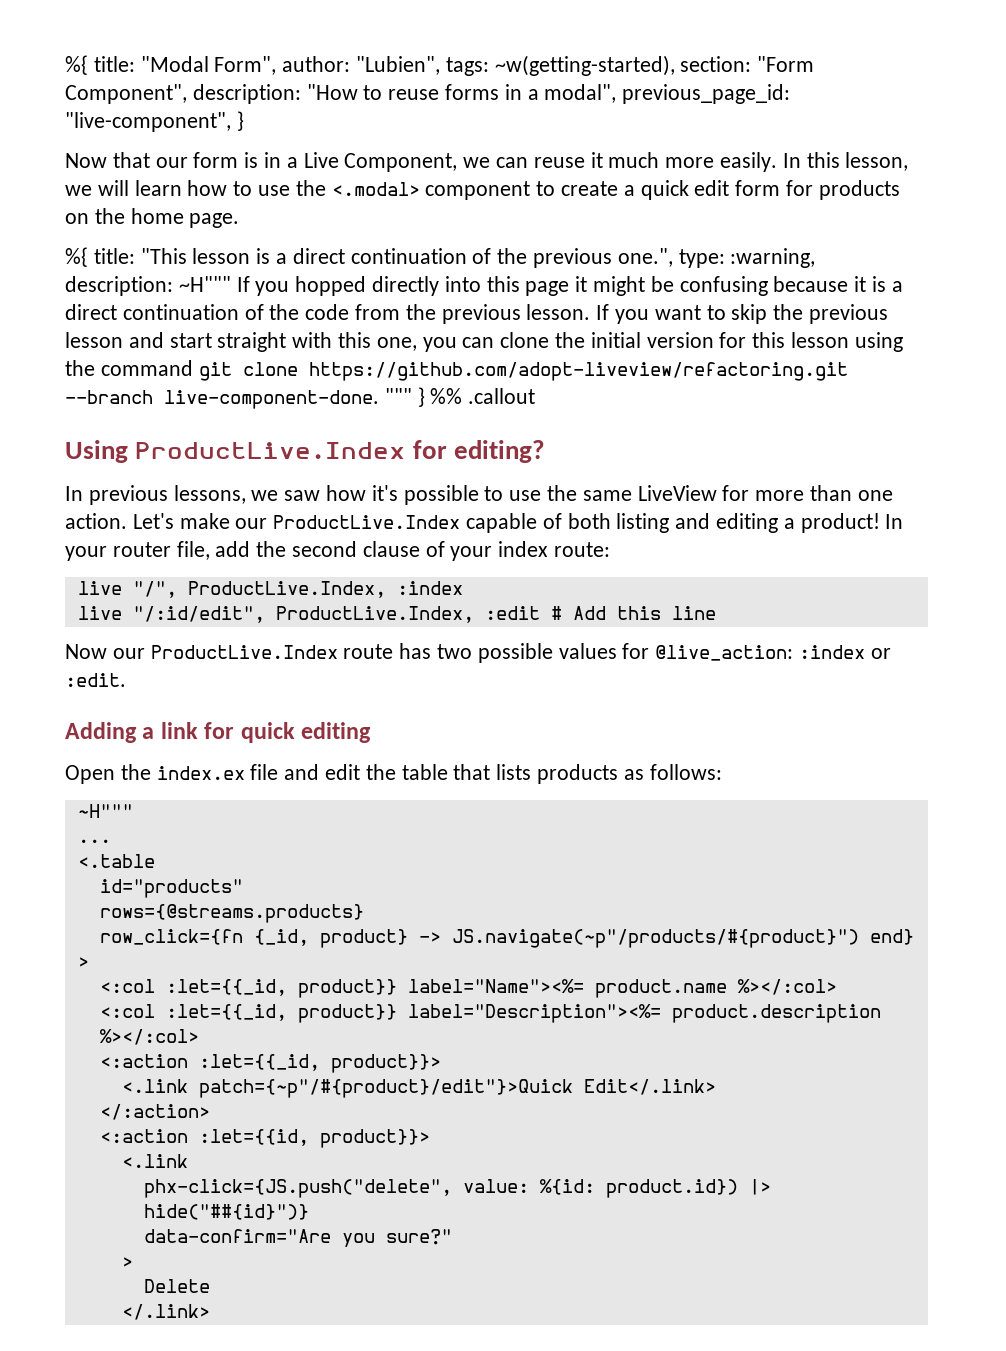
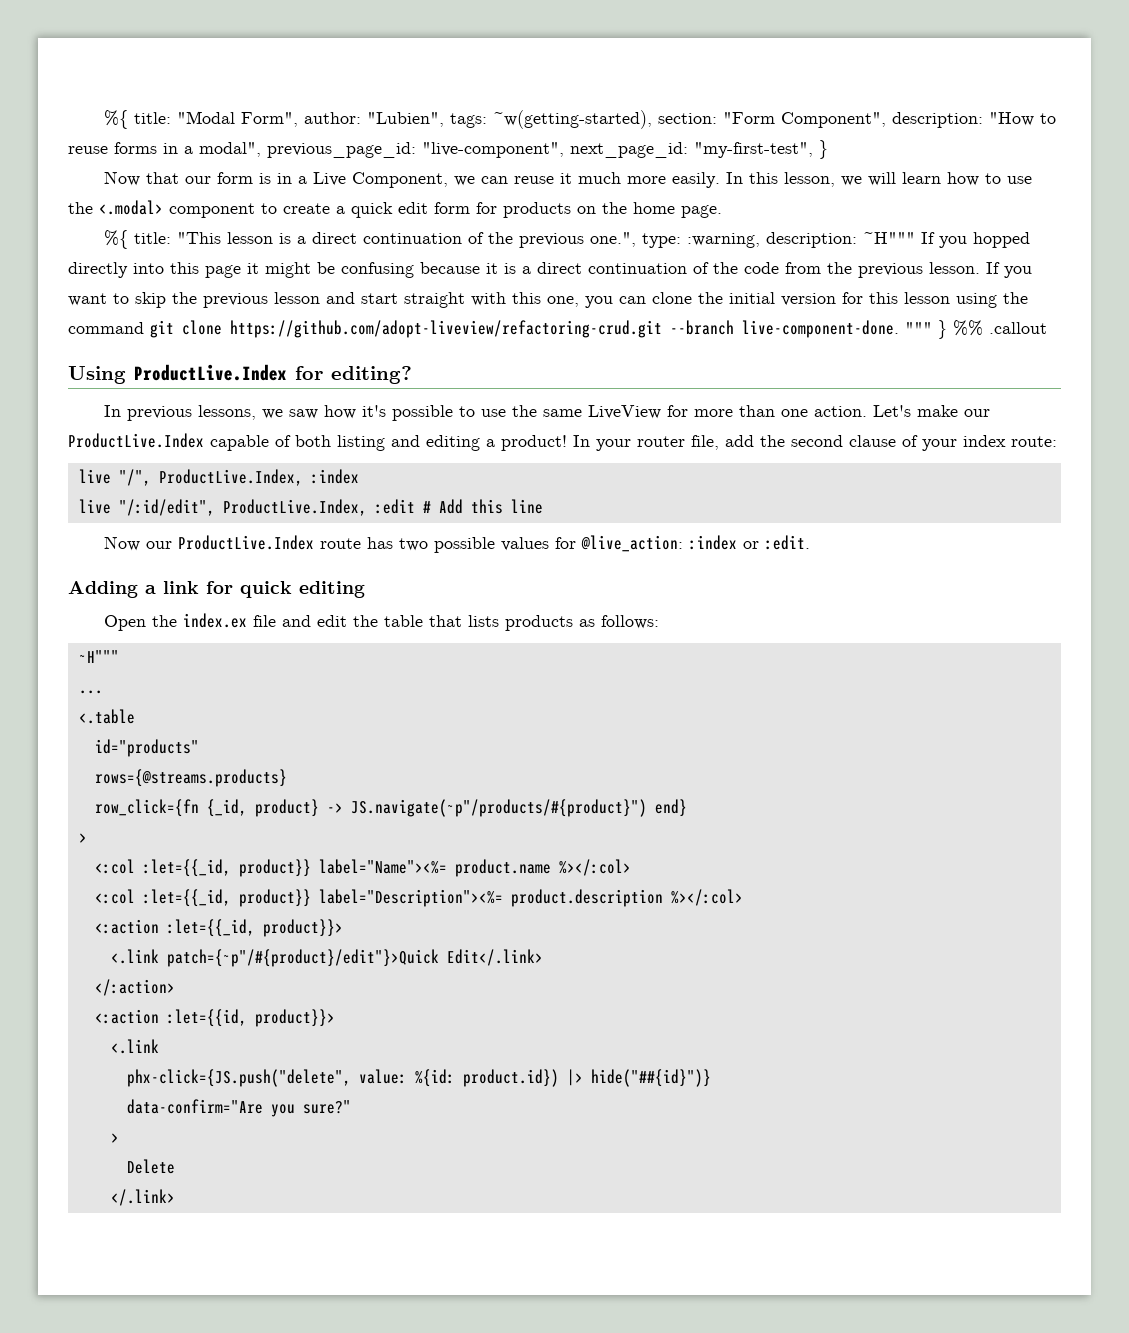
(231, 122) none -> [570,142,813,158] next_page_id: "my-first-test",
[308,362,848,381] https://github.com/adopt-liveview/refactoring.git -> [230,320,662,338] https://github.com/adopt-liveview/refactoring-crud.git

